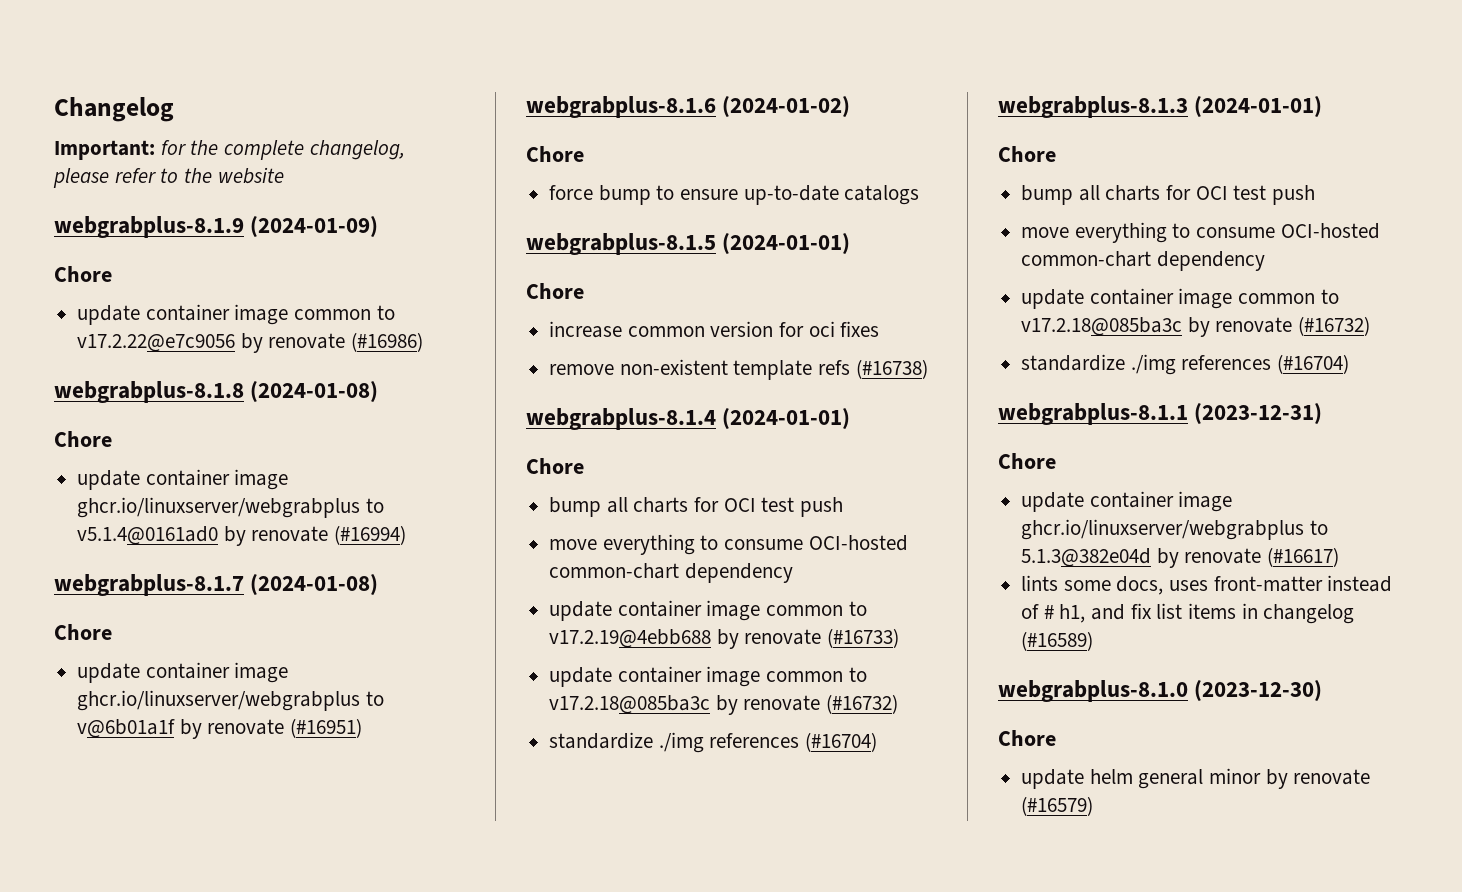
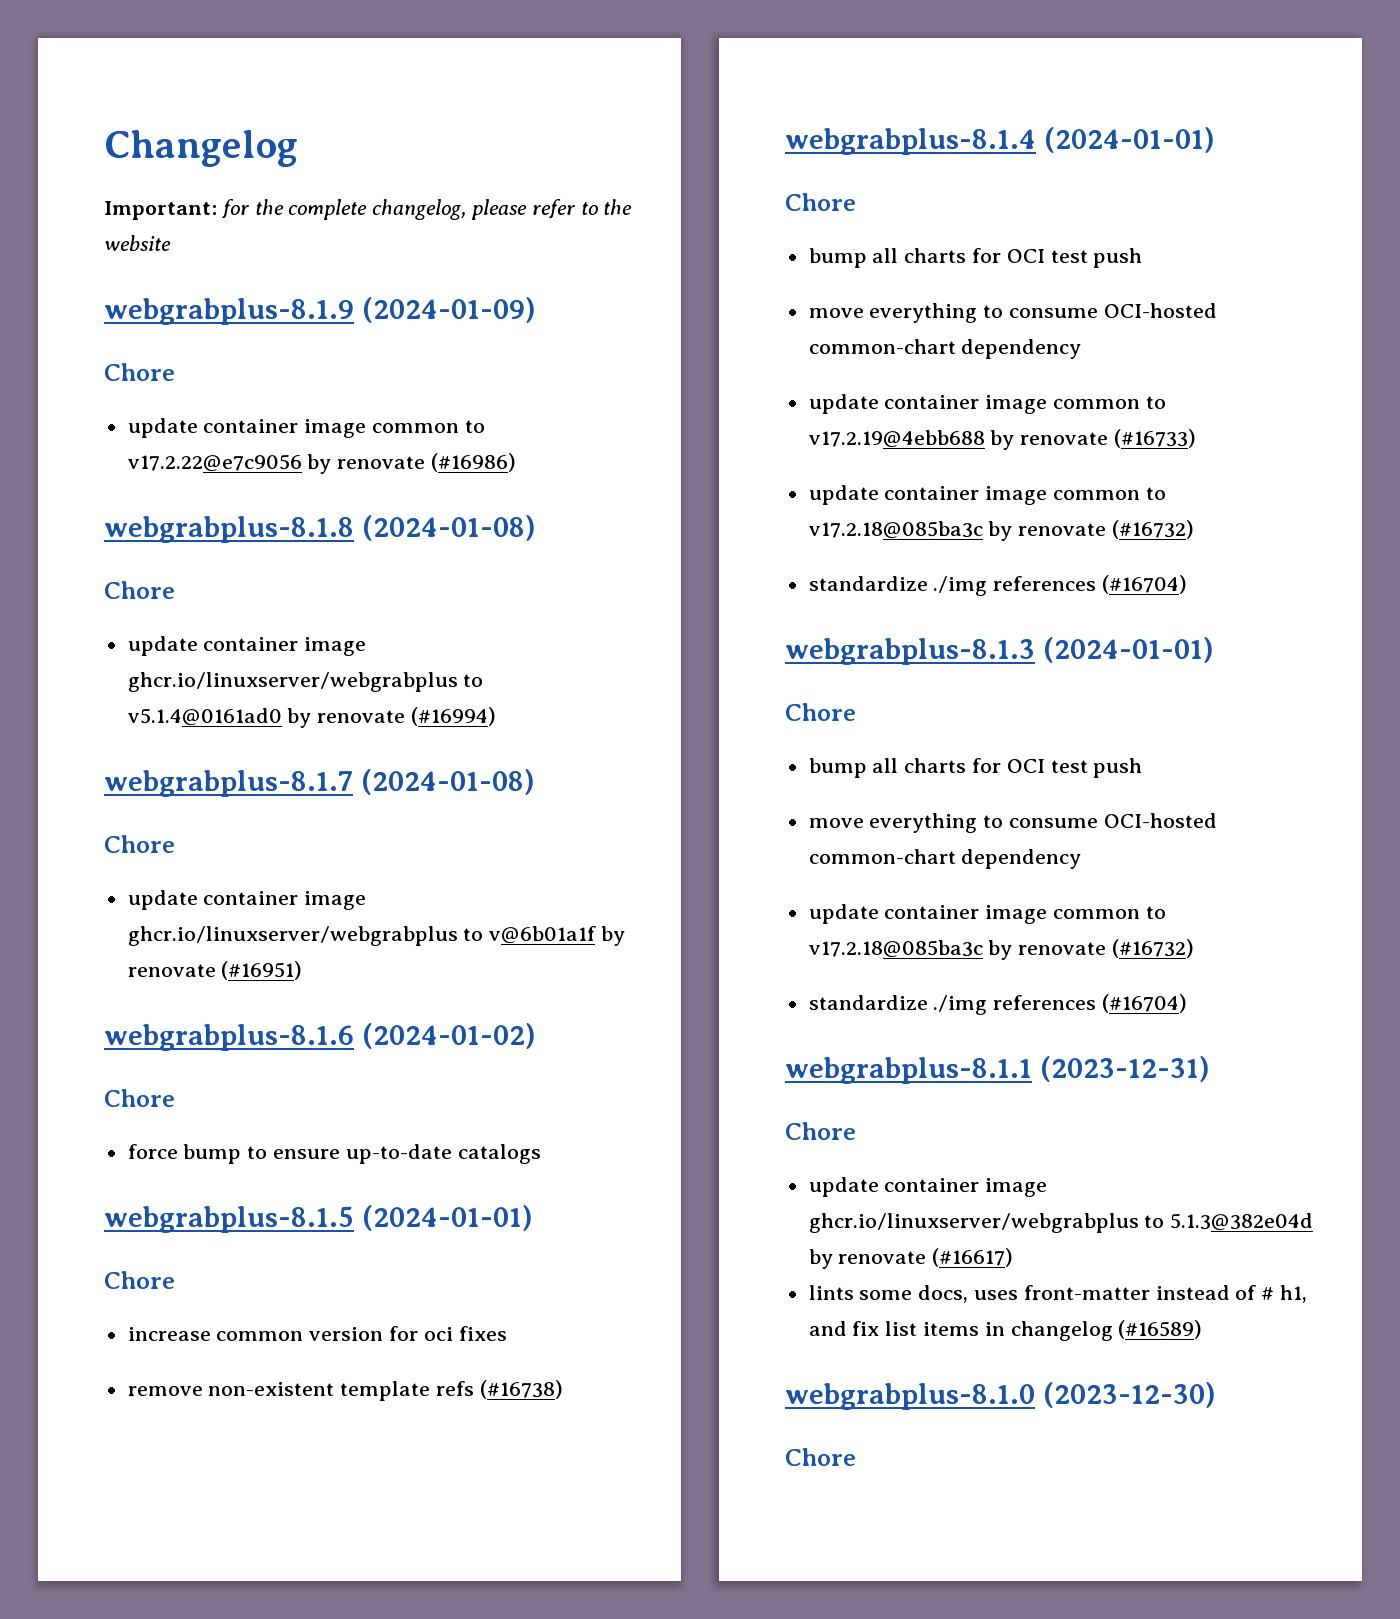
[1021,768,1371,789] [1021,796,1094,816] // update helm general minor by renovate (#16579) -> (856, 1457) none

